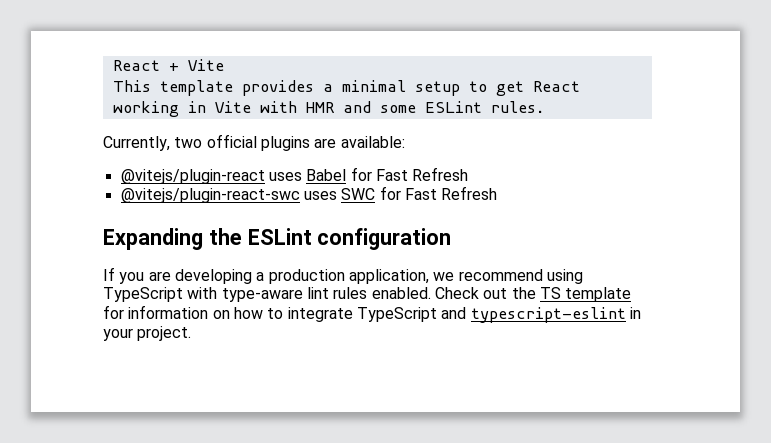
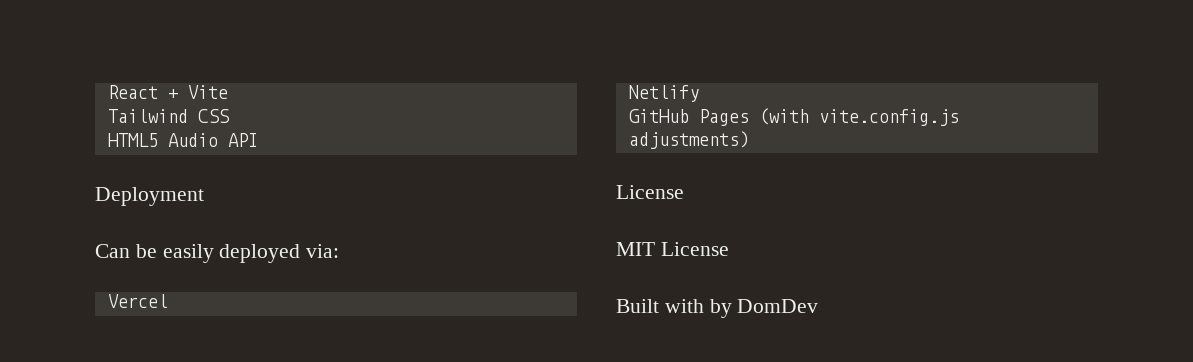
[112,80,580,96] [112,101,545,117] [103,134,405,151] [120,167,469,184] [120,186,498,203] [103,228,452,250] [103,267,583,284] [103,287,632,302] [103,305,641,323] [103,326,192,341] This template provides a minimal setup to get React working in Vite with HMR and some ESLint rules. // Currently, two official plugins are available: // @vitejs/plugin-react uses Babel for Fast Refresh // @vitejs/plugin-react-swc uses SWC for Fast Refresh // Expanding the ESLint configuration // If you are developing a production application, we recommend using TypeScript with type-aware lint rules enabled. Check out the TS template for information on how to integrate TypeScript and typescript-eslint in your project. -> [107,109,230,123] [107,133,258,147] [95,187,204,206] [95,244,340,263] [107,294,168,308] [628,85,699,102] [628,108,959,126] [628,131,749,149] [616,185,684,199] [616,242,729,256] [616,299,819,318] Tailwind CSS // HTML5 Audio API // Deployment // Can be easily deployed via: // Vercel // Netlify // GitHub Pages (with vite.config.js adjustments) // License // MIT License // Built with by DomDev

